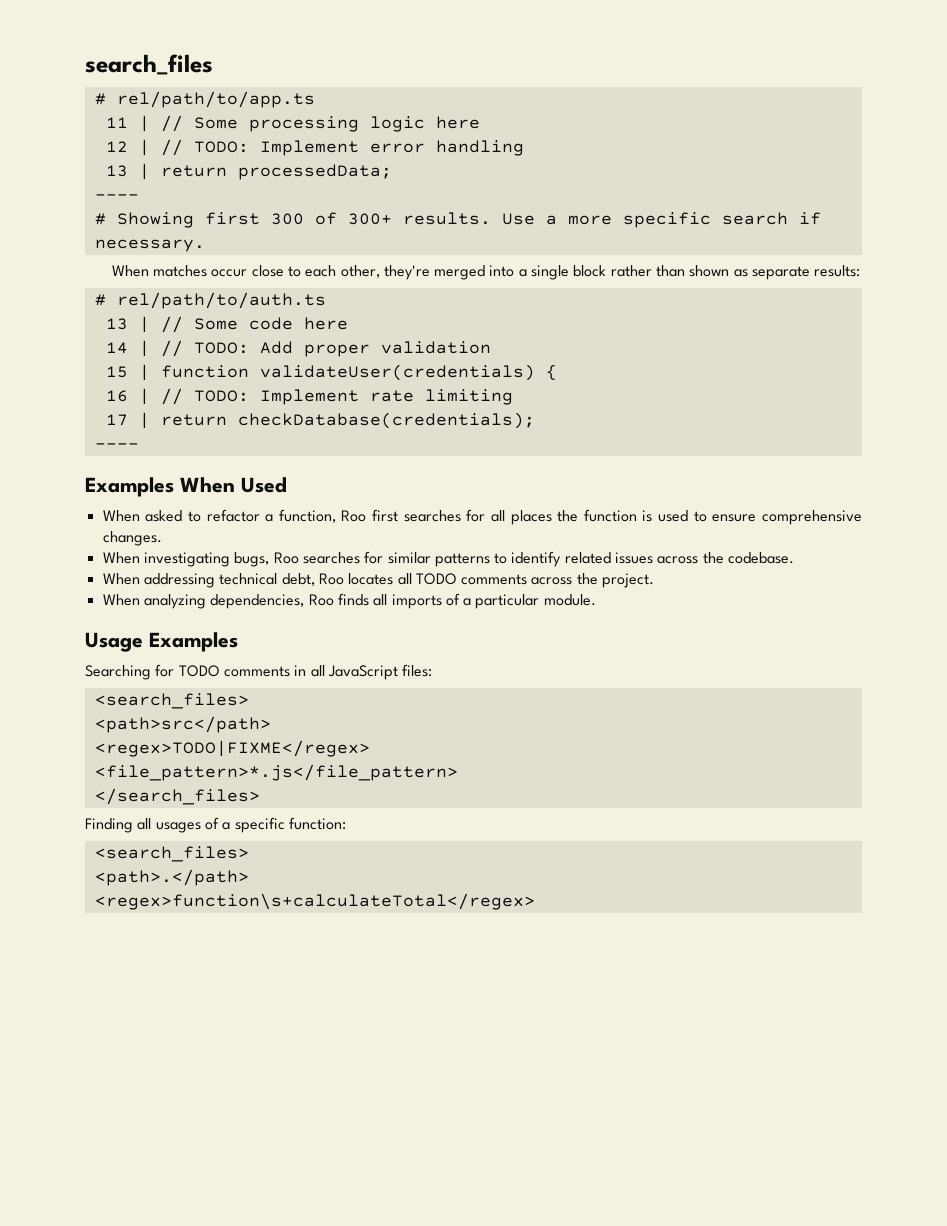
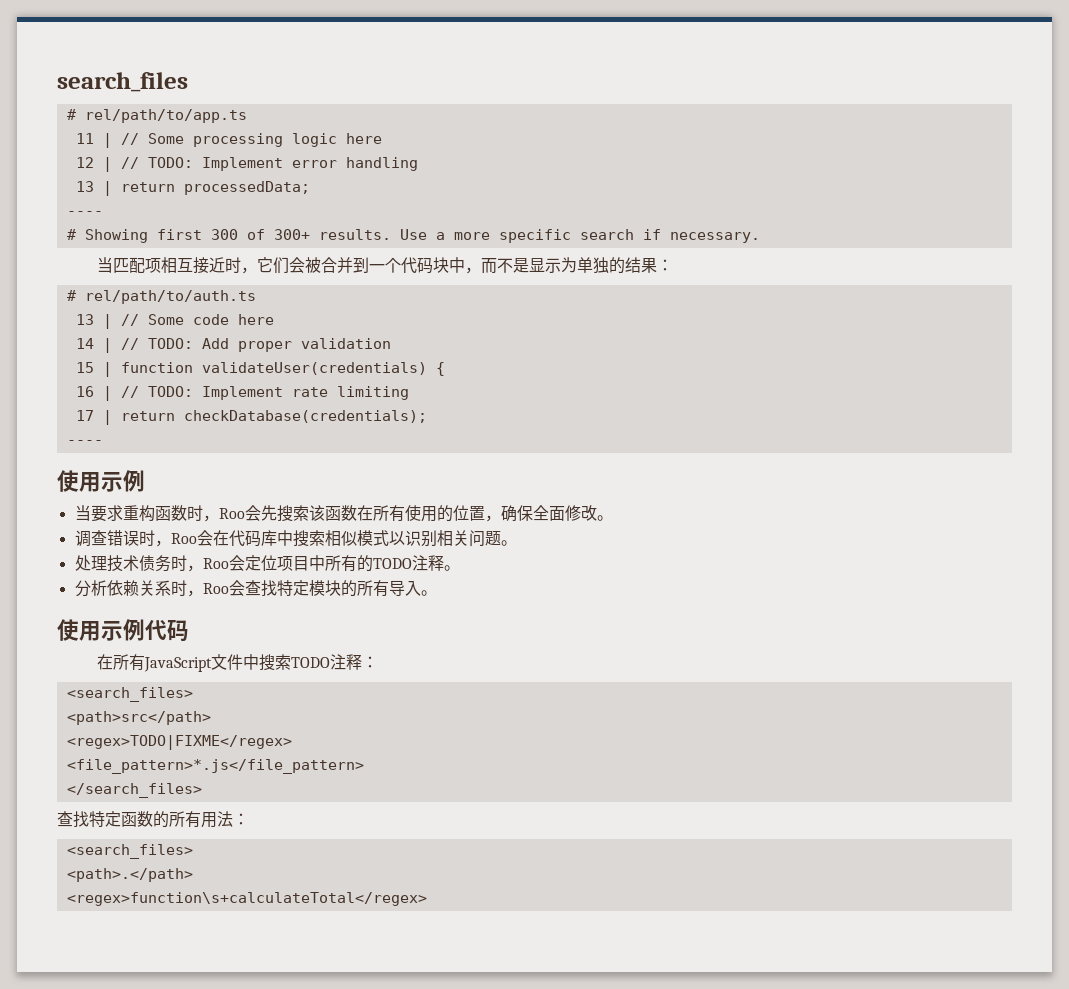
[111,265,861,280] When matches occur close to each other, they're merged into a single block rather than shown as separate results: -> [97,257,674,274] 当匹配项相互接近时，它们会被合并到一个代码块中，而不是显示为单独的结果：
[85,477,287,497] [102,509,862,525] [102,531,162,546] [102,551,795,567] [102,573,655,588] [102,593,596,609] [85,632,238,652] [85,664,433,680] Examples When Used // When asked to refactor a function, Roo first searches for all places the function is used to ensure comprehensive changes. // When investigating bugs, Roo searches for similar patterns to identify related issues across the codebase. // When addressing technical debt, Roo locates all TODO comments across the project. // When analyzing dependencies, Roo finds all imports of a particular module. // Usage Examples // Searching for TODO comments in all JavaScript files: -> [57,470,145,492] [74,505,613,522] [74,530,517,547] [74,555,460,572] [74,580,437,597] [57,619,189,642] [97,654,379,672] 使用示例 // 当要求重构函数时，Roo会先搜索该函数在所有使用的位置，确保全面修改。 // 调查错误时，Roo会在代码库中搜索相似模式以识别相关问题。 // 处理技术债务时，Roo会定位项目中所有的TODO注释。 // 分析依赖关系时，Roo会查找特定模块的所有导入。 // 使用示例代码 // 在所有JavaScript文件中搜索TODO注释：
[85,817,346,833] Finding all usages of a specific function: -> [57,811,249,828] 查找特定函数的所有用法：

